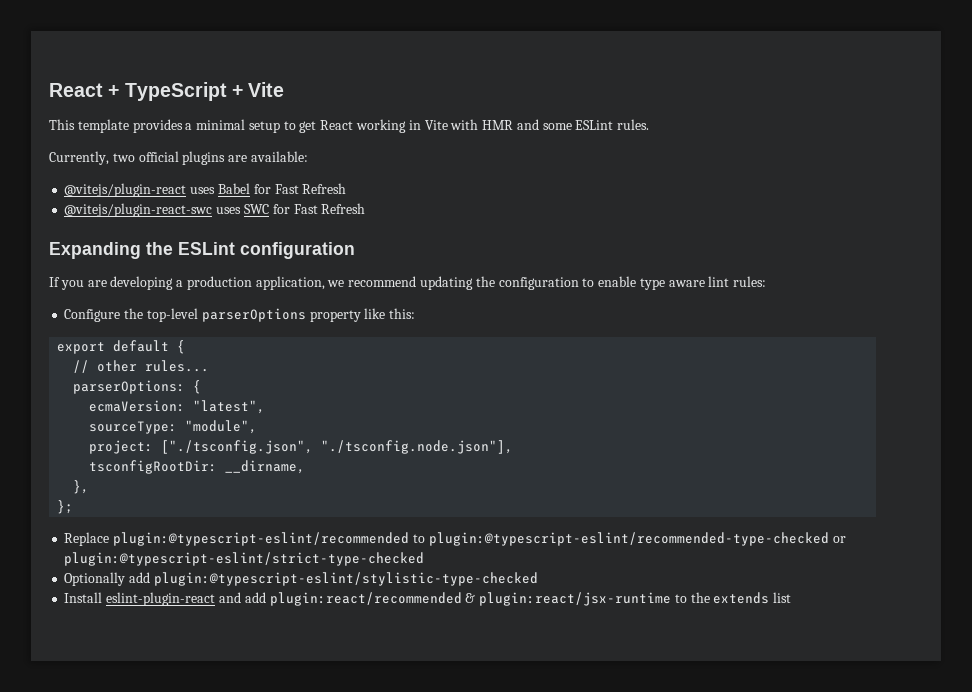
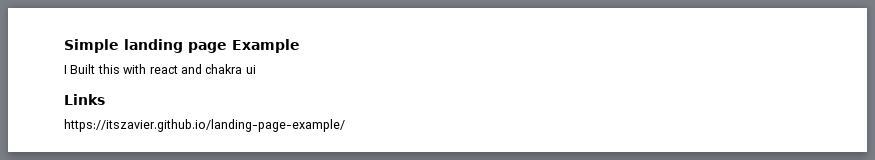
[49,82,285,101] [49,119,650,133] [49,151,308,165] [64,183,347,197] [64,203,366,217] [49,242,355,259] [49,276,767,290] [64,308,416,322] [57,340,186,354] [73,360,210,373] [73,380,202,394] [89,400,266,414] [89,420,258,434] [89,440,514,454] [89,460,306,474] [73,480,90,494] [57,500,74,514] [64,532,846,546] [64,552,425,566] [64,572,538,586] [64,592,792,606] React + TypeScript + Vite // This template provides a minimal setup to get React working in Vite with HMR and some ESLint rules. // Currently, two official plugins are available: // @vitejs/plugin-react uses Babel for Fast Refresh // @vitejs/plugin-react-swc uses SWC for Fast Refresh // Expanding the ESLint configuration // If you are developing a production application, we recommend updating the configuration to enable type aware lint rules: // Configure the top-level parserOptions property like this: // export default { // // other rules... // parserOptions: { // ecmaVersion: "latest", // sourceType: "module", // project: ["./tsconfig.json", "./tsconfig.node.json"], // tsconfigRootDir: __dirname, // }, // }; // Replace plugin:@typescript-eslint/recommended to plugin:@typescript-eslint/recommended-type-checked or plugin:@typescript-eslint/strict-type-checked // Optionally add plugin:@typescript-eslint/stylistic-type-checked // Install eslint-plugin-react and add plugin:react/recommended & plugin:react/jsx-runtime to the extends list -> [64,39,300,53] [64,64,256,74] [64,94,105,105] [64,119,345,132] Simple landing page Example // I Built this with react and chakra ui // Links // https://itszavier.github.io/landing-page-example/

